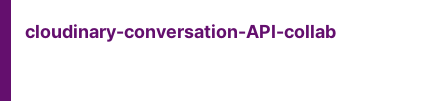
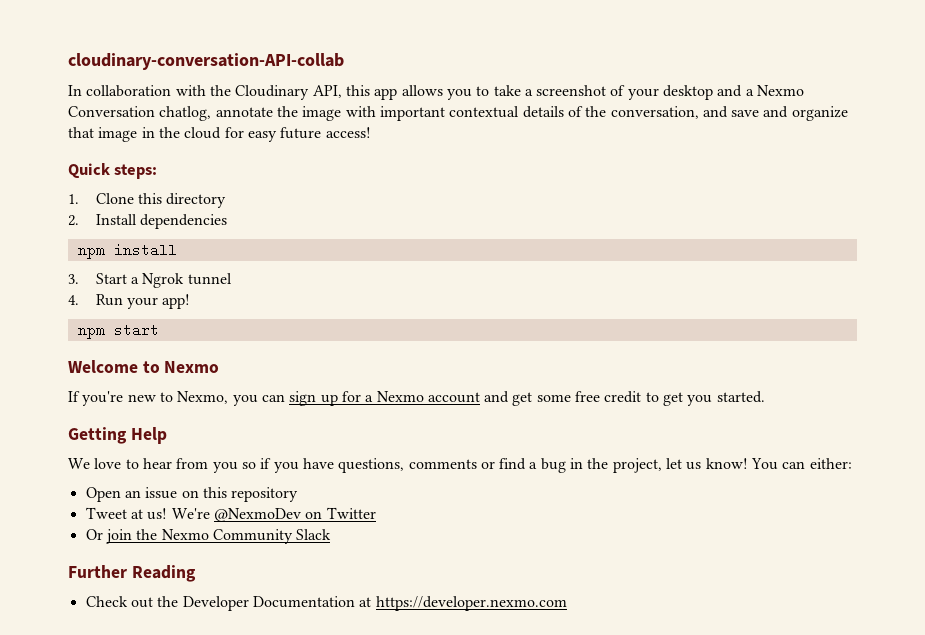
(336, 33) none -> [68,85,805,100] [68,106,848,121] [68,127,371,142] [68,163,158,179] [68,193,227,208] [68,214,228,229] [77,243,177,259] [68,273,232,288] [68,294,191,309] [77,323,159,339] [68,360,220,373] [68,391,765,406] [68,427,167,444] [68,458,852,473] [85,487,299,502] [85,507,376,522] [85,529,332,544] [68,565,196,582] [85,596,567,611] // In collaboration with the Cloudinary API, this app allows you to take a screenshot of your desktop and a Nexmo Conversation chatlog, annotate the image with important contextual details of the conversation, and save and organize that image in the cloud for easy future access! // Quick steps: // 1. Clone this directory // 2. Install dependencies // npm install // 3. Start a Ngrok tunnel // 4. Run your app! // npm start // Welcome to Nexmo // If you're new to Nexmo, you can sign up for a Nexmo account and get some free credit to get you started. // Getting Help // We love to hear from you so if you have questions, comments or find a bug in the project, let us know! You can either: // Open an issue on this repository // Tweet at us! We're @NexmoDev on Twitter // Or join the Nexmo Community Slack // Further Reading // Check out the Developer Documentation at https://developer.nexmo.com

